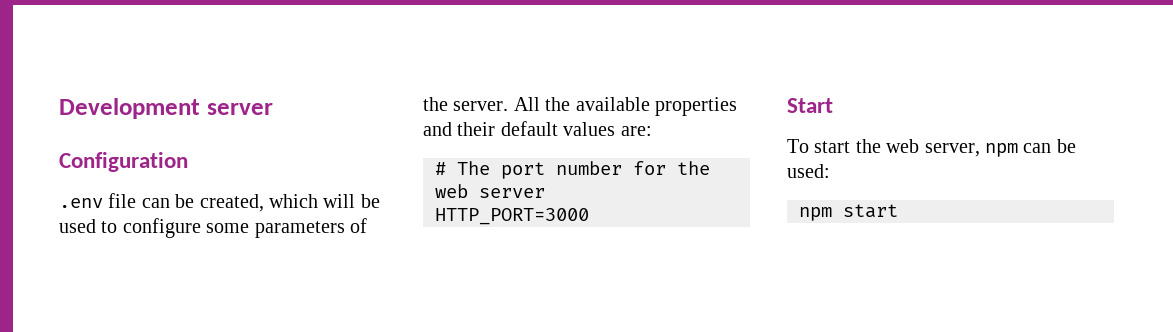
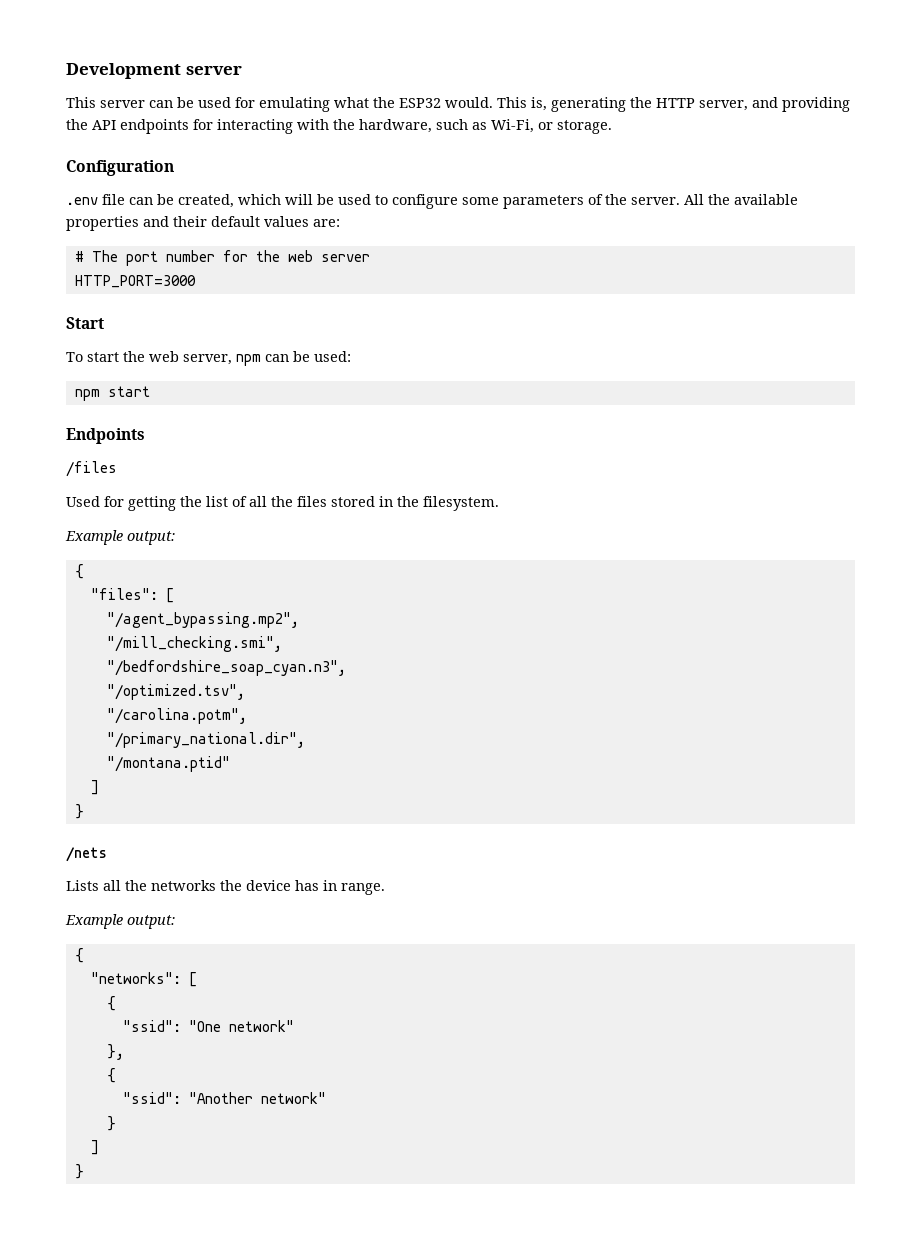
(273, 109) none -> [66,97,850,112] [66,119,612,134] // This server can be used for emulating what the ESP32 would. This is, generating the HTTP server, and providing the API endpoints for interacting with the hardware, such as Wi-Fi, or storage.
(898, 211) none -> [66,428,145,444] [66,461,117,477] [66,496,499,511] [65,530,175,545] [74,564,84,579] [90,588,174,603] [106,612,299,628] [106,636,282,652] [106,660,346,676] [106,684,245,700] [106,708,247,724] [106,732,305,748] [106,756,230,772] [90,780,99,795] [74,804,84,819] [66,847,107,862] [66,880,385,895] [65,914,175,929] [74,948,84,963] [90,972,197,987] [106,996,116,1011] [122,1020,294,1032] [106,1044,124,1060] [106,1068,116,1083] [122,1092,326,1104] [106,1116,116,1131] [90,1140,99,1155] [74,1164,84,1179] // Endpoints // /files // Used for getting the list of all the files stored in the filesystem. // Example output: // { // "files": [ // "/agent_bypassing.mp2", // "/mill_checking.smi", // "/bedfordshire_soap_cyan.n3", // "/optimized.tsv", // "/carolina.potm", // "/primary_national.dir", // "/montana.ptid" // ] // } // /nets // Lists all the networks the device has in range. // Example output: // { // "networks": [ // { // "ssid": "One network" // }, // { // "ssid": "Another network" // } // ] // }

